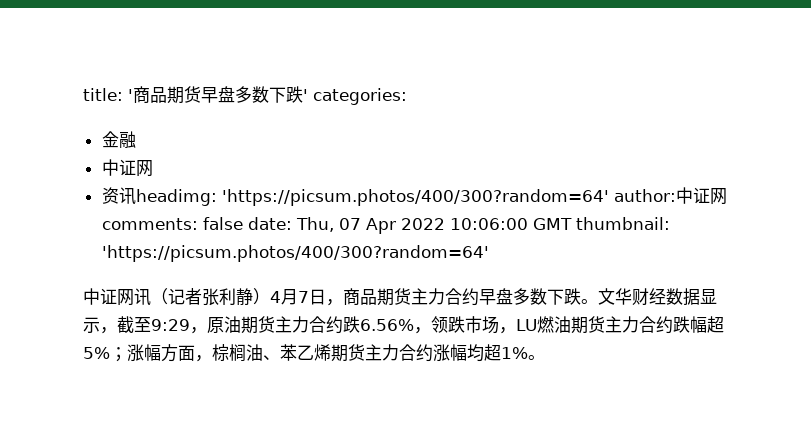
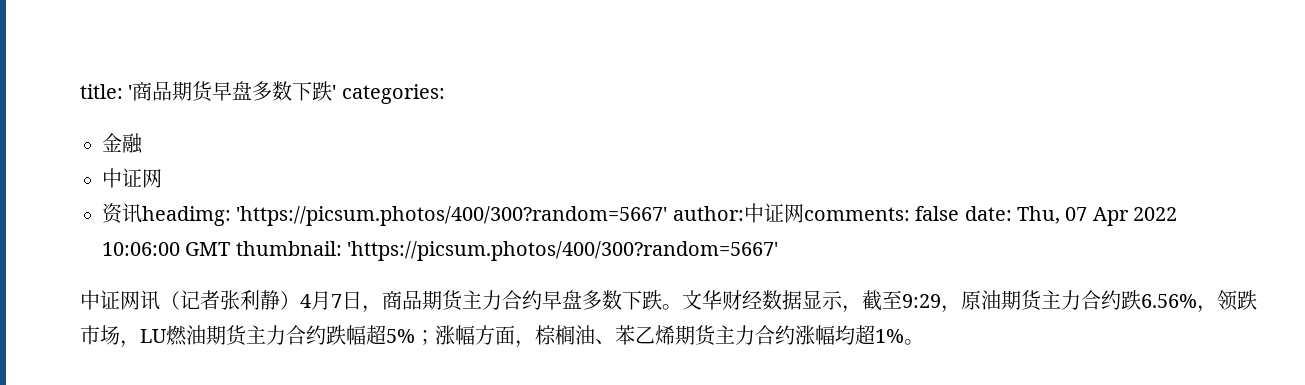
[221,189,609,206] 'https://picsum.photos/400/300?random=64' -> [236,206,668,226] 'https://picsum.photos/400/300?random=5667'
[101,245,489,262] 'https://picsum.photos/400/300?random=64' -> [347,241,779,261] 'https://picsum.photos/400/300?random=5667'

